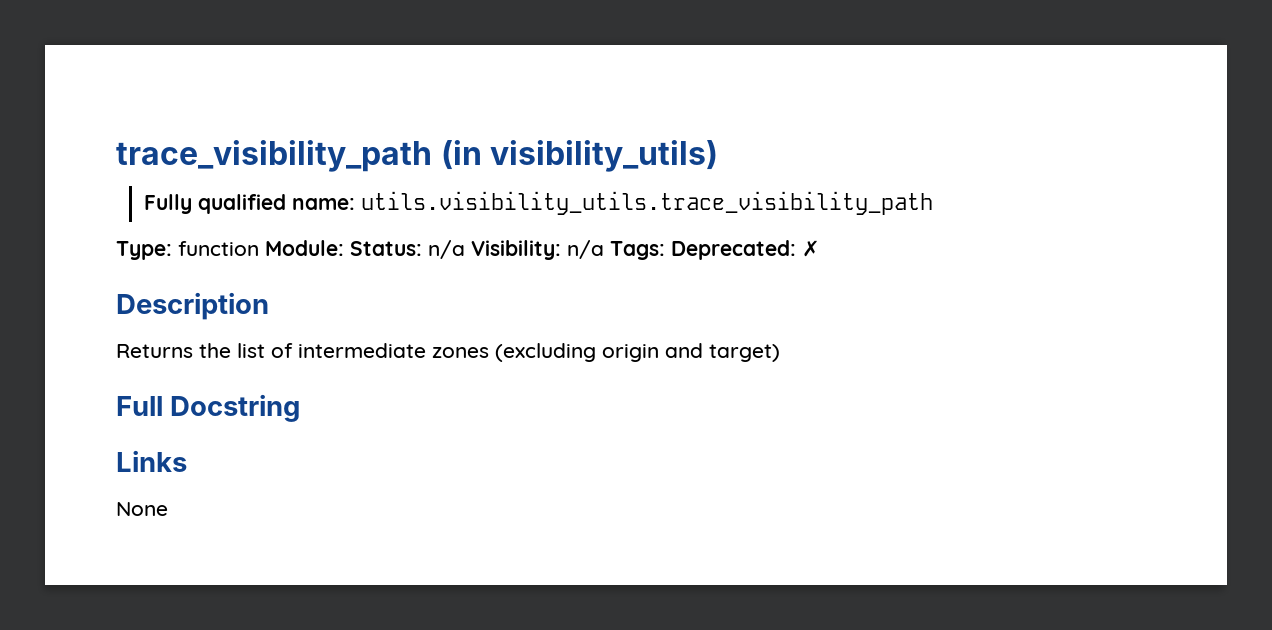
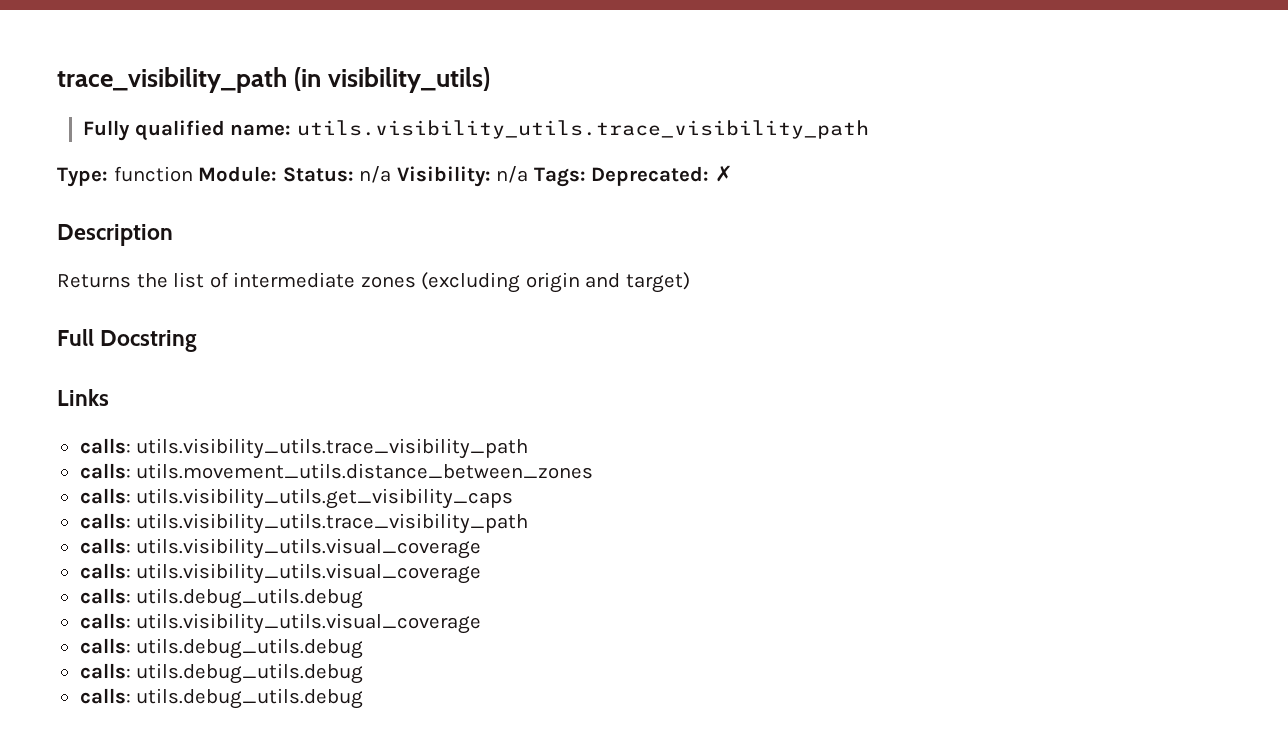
[116,502,168,516] // None -> [79,438,529,459] [79,463,594,479] [79,488,514,509] [79,513,529,534] [79,538,482,559] [79,563,482,584] [79,588,364,609] [79,613,482,634] [79,638,364,659] [79,663,364,684] [79,688,364,709] // calls: utils.visibility_utils.trace_visibility_path // calls: utils.movement_utils.distance_between_zones // calls: utils.visibility_utils.get_visibility_caps // calls: utils.visibility_utils.trace_visibility_path // calls: utils.visibility_utils.visual_coverage // calls: utils.visibility_utils.visual_coverage // calls: utils.debug_utils.debug // calls: utils.visibility_utils.visual_coverage // calls: utils.debug_utils.debug // calls: utils.debug_utils.debug // calls: utils.debug_utils.debug

